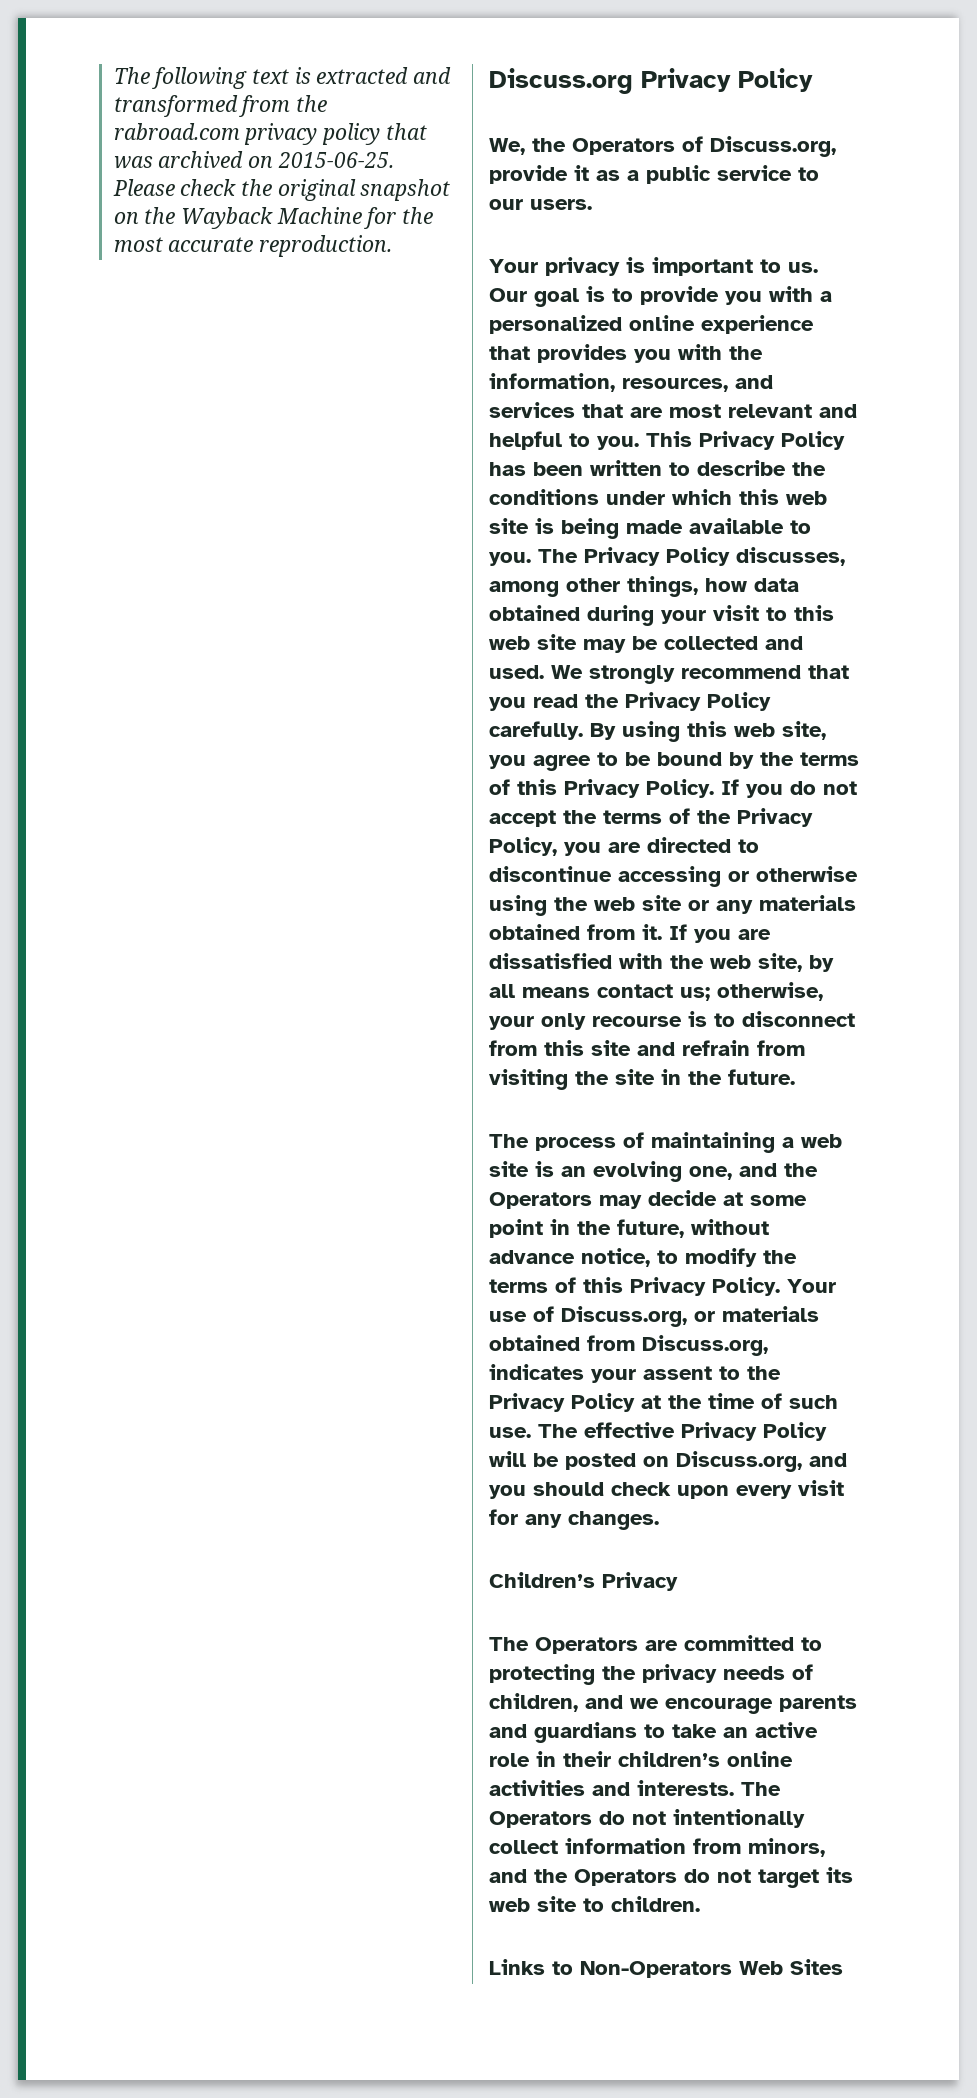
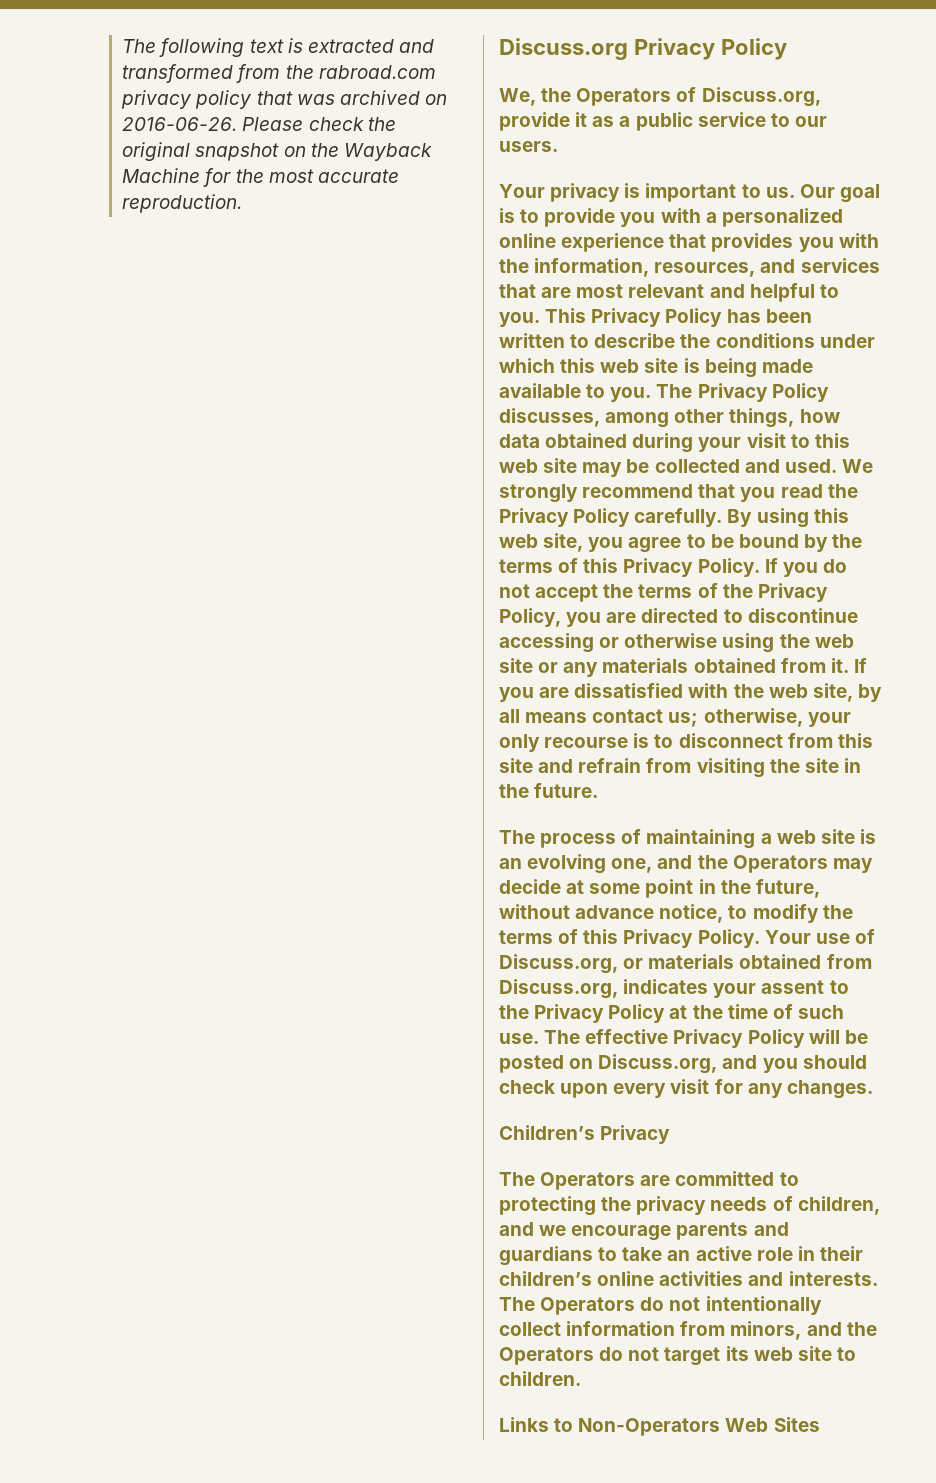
[277,152,394,168] 2015-06-25. -> [122,117,238,131] 2016-06-26.

